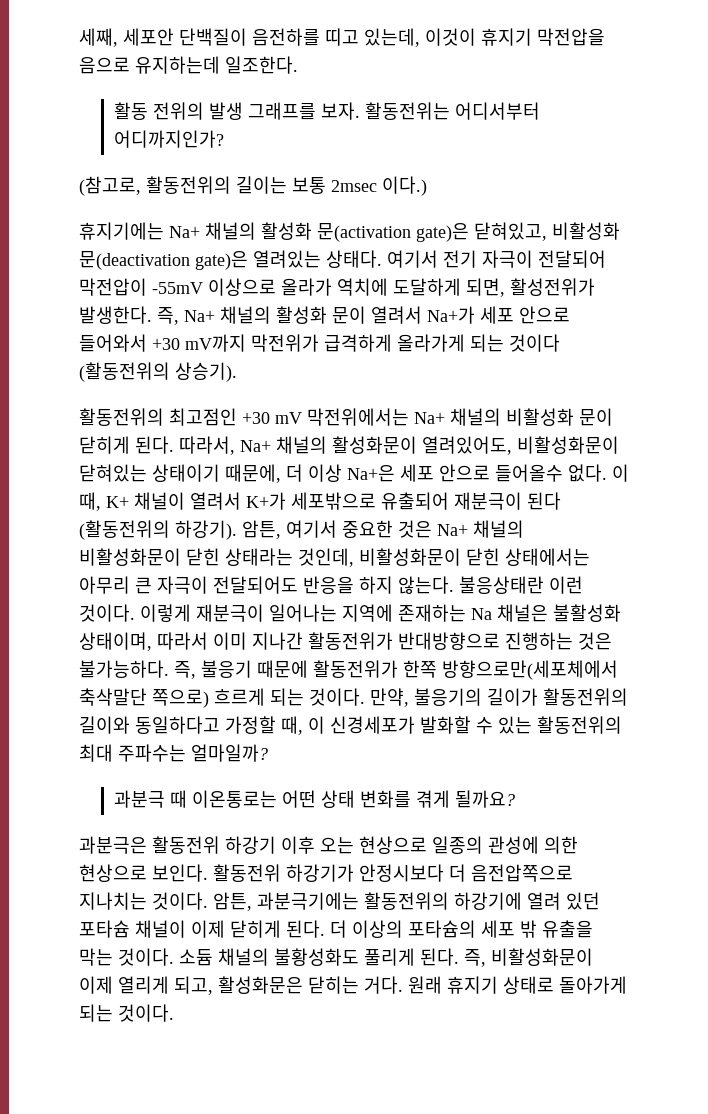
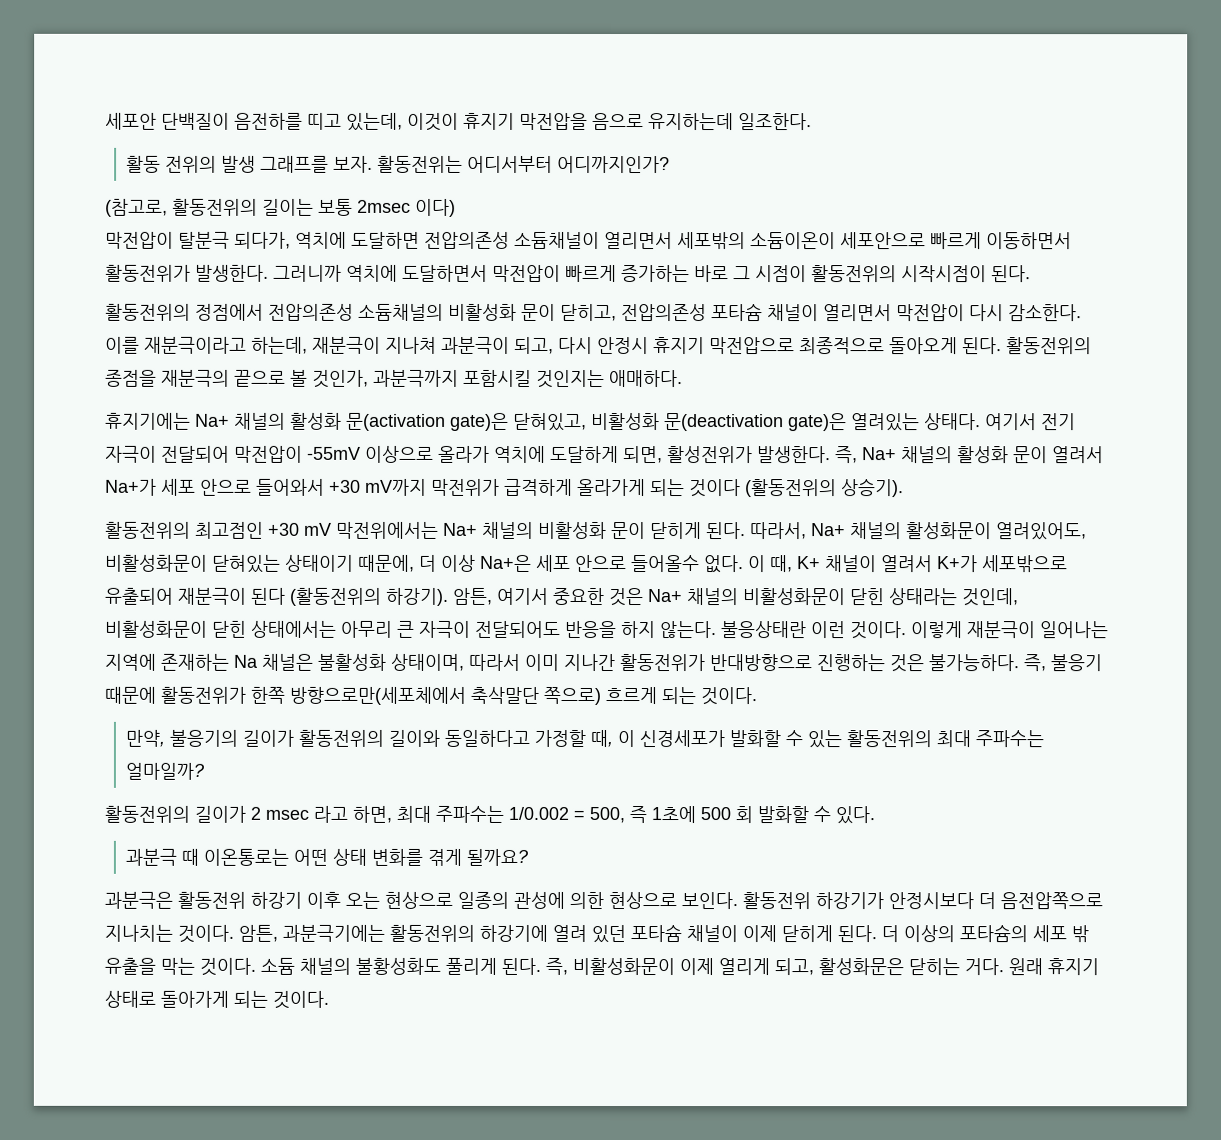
[79,28,118,47] 세째, -> (105, 121) none
[382,176,427,196] 이다.) -> [415,198,456,217] [105,231,1072,250] [105,264,1031,283] [105,303,1082,322] [105,336,1092,355] [105,369,683,388] 이다) // 막전압이 탈분극 되다가, 역치에 도달하면 전압의존성 소듐채널이 열리면서 세포밖의 소듐이온이 세포안으로 빠르게 이동하면서 활동전위가 발생한다. 그러니까 역치에 도달하면서 막전압이 빠르게 증가하는 바로 그 시점이 활동전위의 시작시점이 된다. // 활동전위의 정점에서 전압의존성 소듐채널의 비활성화 문이 닫히고, 전압의존성 포타슘 채널이 열리면서 막전압이 다시 감소한다. 이를 재분극이라고 하는데, 재분극이 지나쳐 과분극이 되고, 다시 안정시 휴지기 막전압으로 최종적으로 돌아오게 된다. 활동전위의 종점을 재분극의 끝으로 볼 것인가, 과분극까지 포함시킬 것인지는 애매하다.
(365, 697) none -> (757, 696) //
(268, 753) none -> [104,805,875,825] // 활동전위의 길이가 2 msec 라고 하면, 최대 주파수는 1/0.002 = 500, 즉 1초에 500 회 발화할 수 있다.

